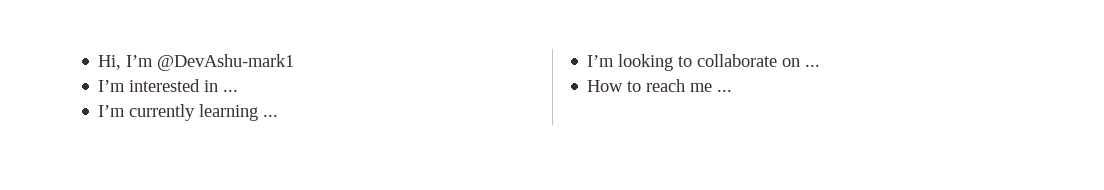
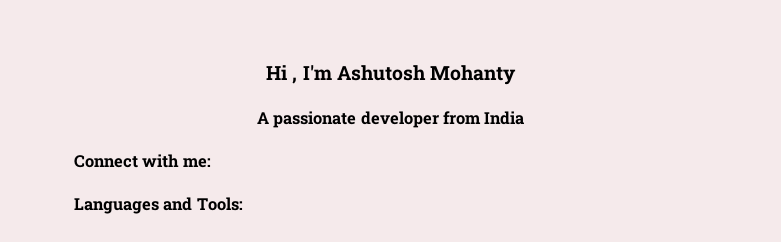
[98,54,295,71] [98,79,239,92] [98,104,279,121] [587,54,821,71] [587,79,733,92] Hi, I’m @DevAshu-mark1 // I’m interested in ... // I’m currently learning ... // I’m looking to collaborate on ... // How to reach me ... -> [265,65,517,85] [256,111,525,128] [74,154,211,168] [74,197,243,214] Hi , I'm Ashutosh Mohanty // A passionate developer from India // Connect with me: // Languages and Tools:

